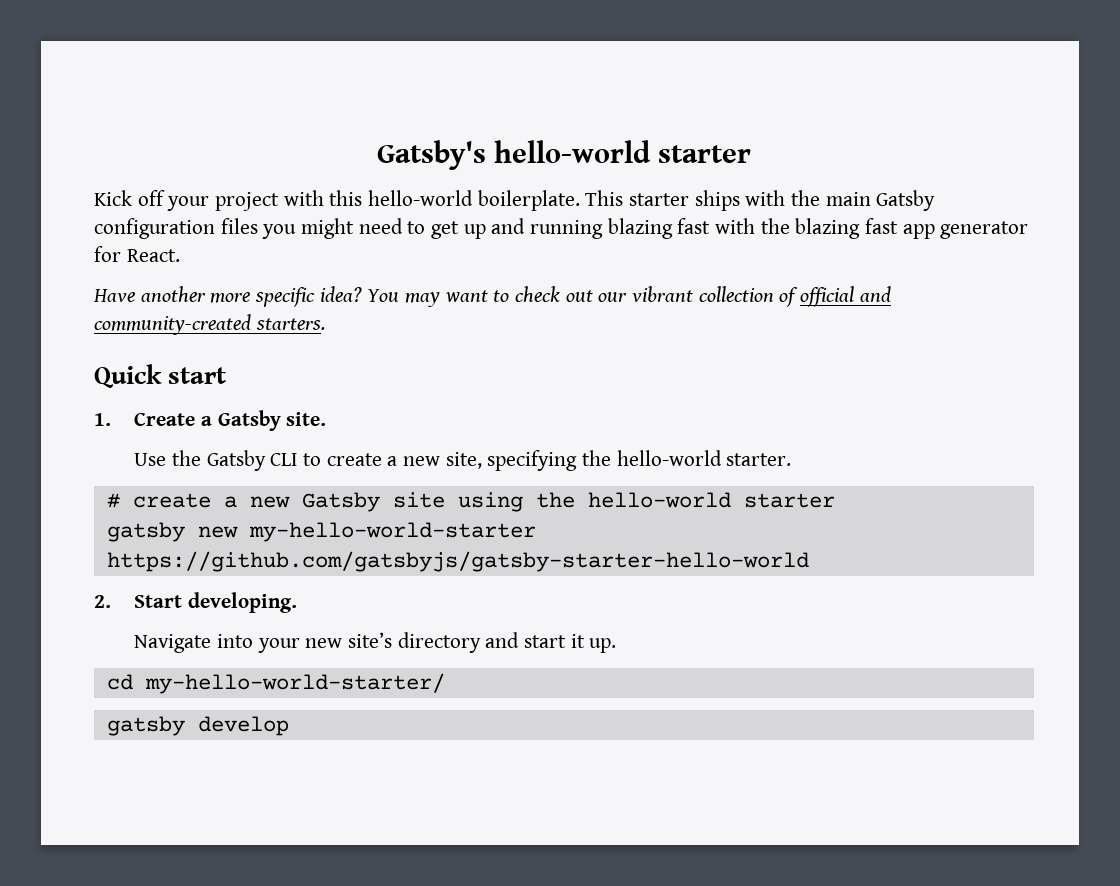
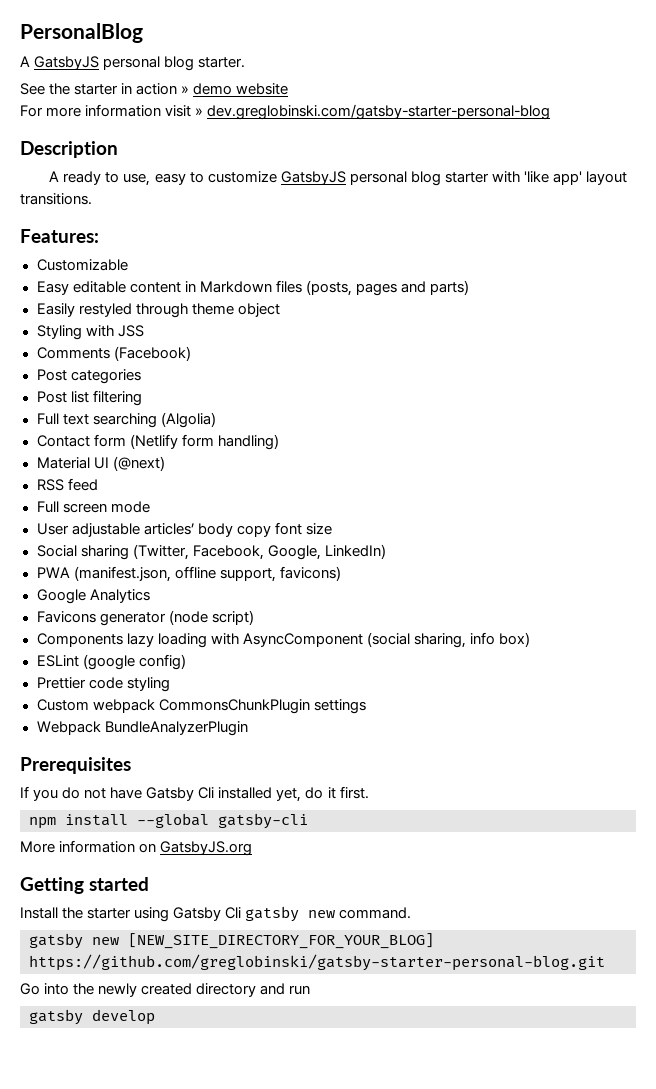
[377,140,751,170] [94,190,936,211] [94,218,1029,239] [94,246,180,262] [93,286,891,307] [94,314,325,335] [94,364,227,388] [94,410,327,431] [134,450,792,471] [106,492,835,512] [106,522,536,542] [106,551,809,572] [94,592,298,613] [134,632,617,653] [106,673,445,694] Gatsby's hello-world starter // Kick off your project with this hello-world boilerplate. This starter ships with the main Gatsby configuration files you might need to get up and running blazing fast with the blazing fast app generator for React. // Have another more specific idea? You may want to check out our vibrant collection of official and community-created starters. // Quick start // 1. Create a Gatsby site. // Use the Gatsby CLI to create a new site, specifying the hello-world starter. // # create a new Gatsby site using the hello-world starter // gatsby new my-hello-world-starter https://github.com/gatsbyjs/gatsby-starter-hello-world // 2. Start developing. // Navigate into your new site’s directory and start it up. // cd my-hello-world-starter/ -> [20,23,143,43] [20,56,246,71] [20,83,289,95] [20,104,551,120] [20,141,118,158] [49,171,628,186] [20,193,92,205] [20,229,99,243] [36,259,128,271] [36,280,469,296] [36,303,280,318] [36,325,144,340] [36,346,191,361] [36,369,141,384] [36,390,142,406] [36,412,216,428] [36,434,279,450] [36,456,165,471] [36,478,98,491] [36,501,150,513] [36,522,332,537] [36,544,386,560] [36,566,341,582] [36,589,150,604] [36,610,254,626] [36,632,530,648] [36,654,186,670] [36,677,170,692] [36,699,366,714] [36,721,248,736] [20,757,131,774] [20,786,369,802] [29,813,308,829] [20,840,253,856] [20,877,149,894] [20,906,412,922] [29,933,434,949] [29,954,605,971] [20,983,311,997] PersonalBlog // A GatsbyJS personal blog starter. // See the starter in action » demo website // For more information visit » dev.greglobinski.com/gatsby-starter-personal-blog // Description // A ready to use, easy to customize GatsbyJS personal blog starter with 'like app' layout transitions. // Features: // Customizable // Easy editable content in Markdown files (posts, pages and parts) // Easily restyled through theme object // Styling with JSS // Comments (Facebook) // Post categories // Post list filtering // Full text searching (Algolia) // Contact form (Netlify form handling) // Material UI (@next) // RSS feed // Full screen mode // User adjustable articles’ body copy font size // Social sharing (Twitter, Facebook, Google, LinkedIn) // PWA (manifest.json, offline support, favicons) // Google Analytics // Favicons generator (node script) // Components lazy loading with AsyncComponent (social sharing, info box) // ESLint (google config) // Prettier code styling // Custom webpack CommonsChunkPlugin settings // Webpack BundleAnalyzerPlugin // Prerequisites // If you do not have Gatsby Cli installed yet, do it first. // npm install --global gatsby-cli // More information on GatsbyJS.org // Getting started // Install the starter using Gatsby Cli gatsby new command. // gatsby new [NEW_SITE_DIRECTORY_FOR_YOUR_BLOG] https://github.com/greglobinski/gatsby-starter-personal-blog.git // Go into the newly created directory and run

